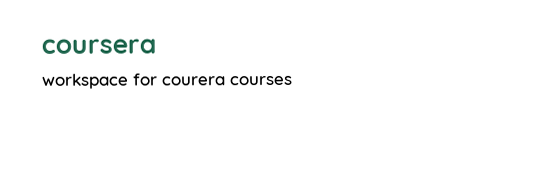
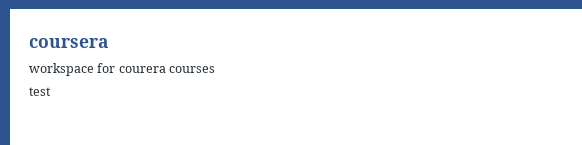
(292, 80) none -> [29,87,51,96] // test

